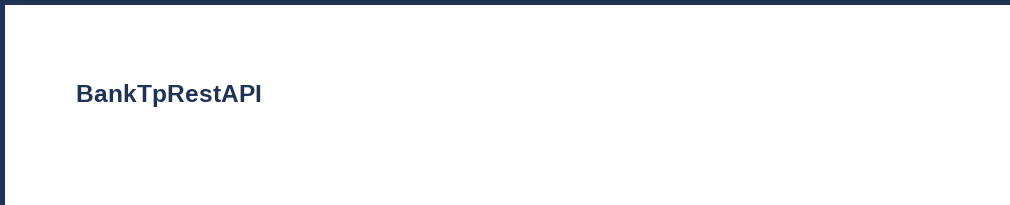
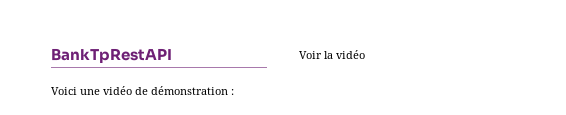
(262, 95) none -> [51,86,234,95] [299,50,365,59] // Voici une vidéo de démonstration : // Voir la vidéo

